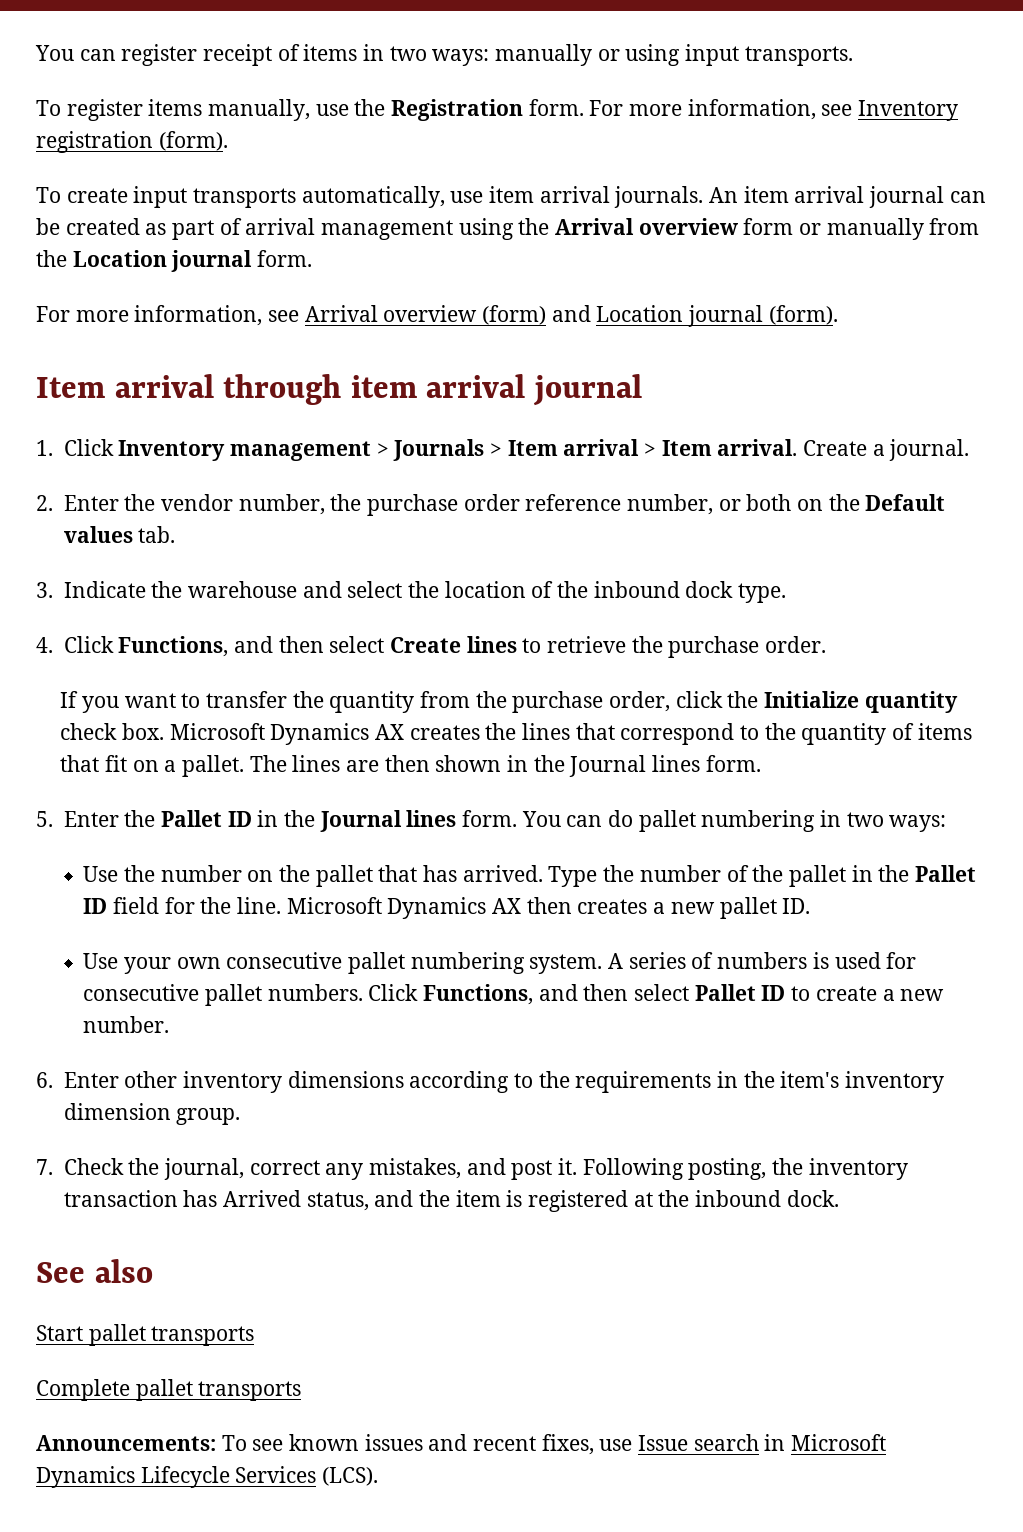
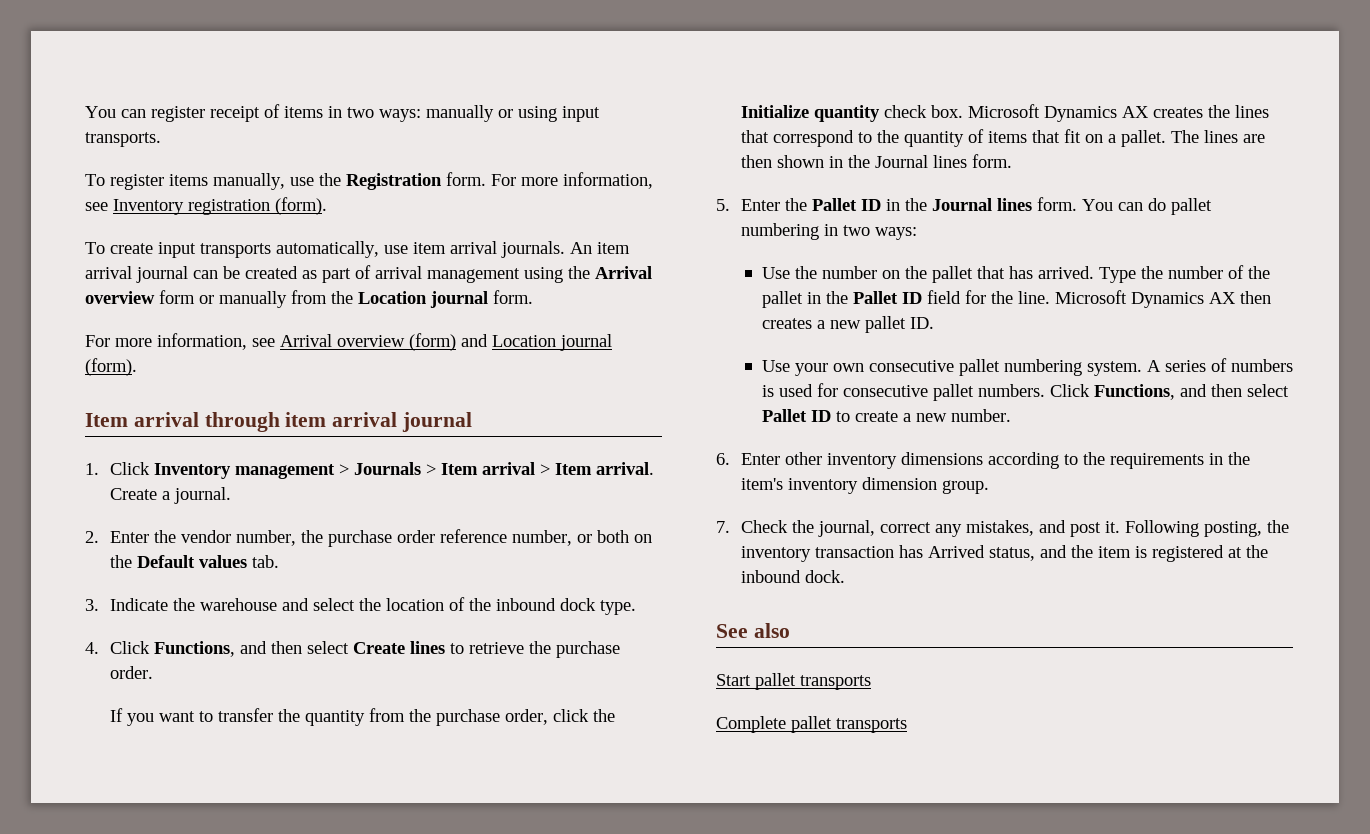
[36,1434,887,1455] [36,1466,379,1488] // Announcements: To see known issues and recent fixes, use Issue search in Microsoft Dynamics Lifecycle Services (LCS). -> (907, 725) none

